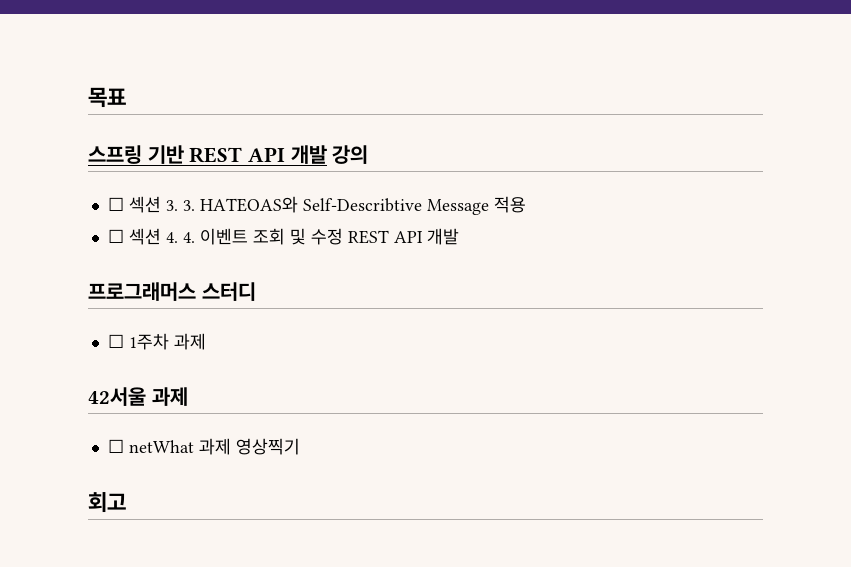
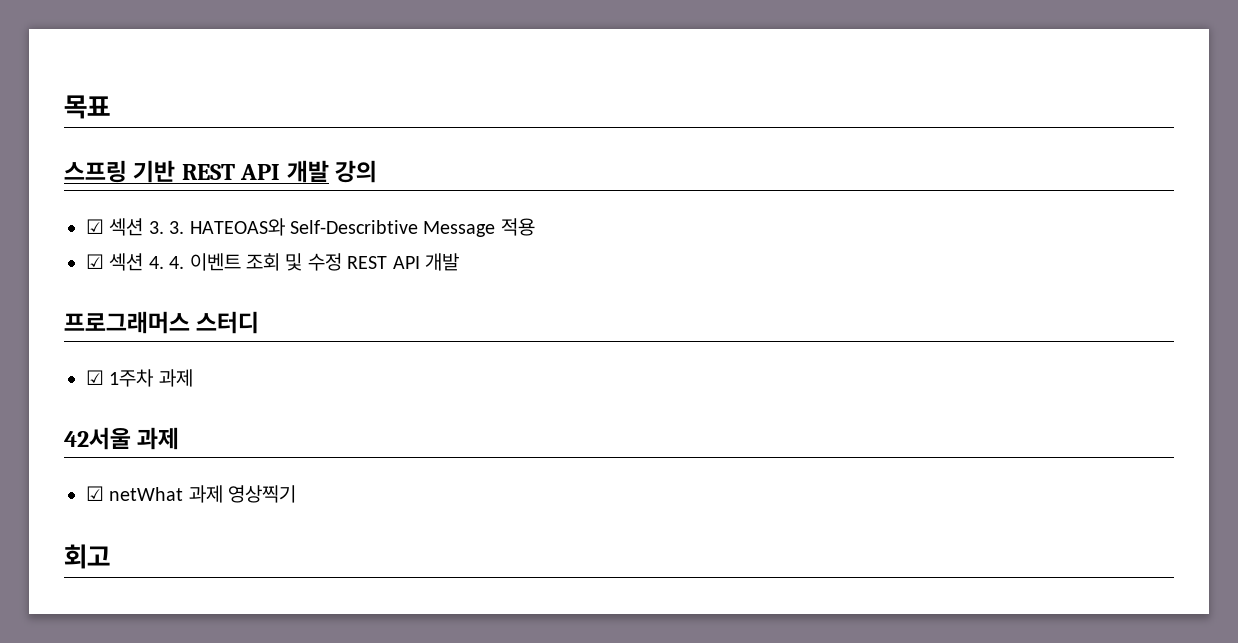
[107,197,124,211] ☐ -> [86,219,104,234] ☑
[107,229,124,243] ☐ -> [86,254,104,269] ☑
[107,334,124,348] ☐ -> [86,370,104,385] ☑
[107,439,124,453] ☐ -> [86,486,104,501] ☑

